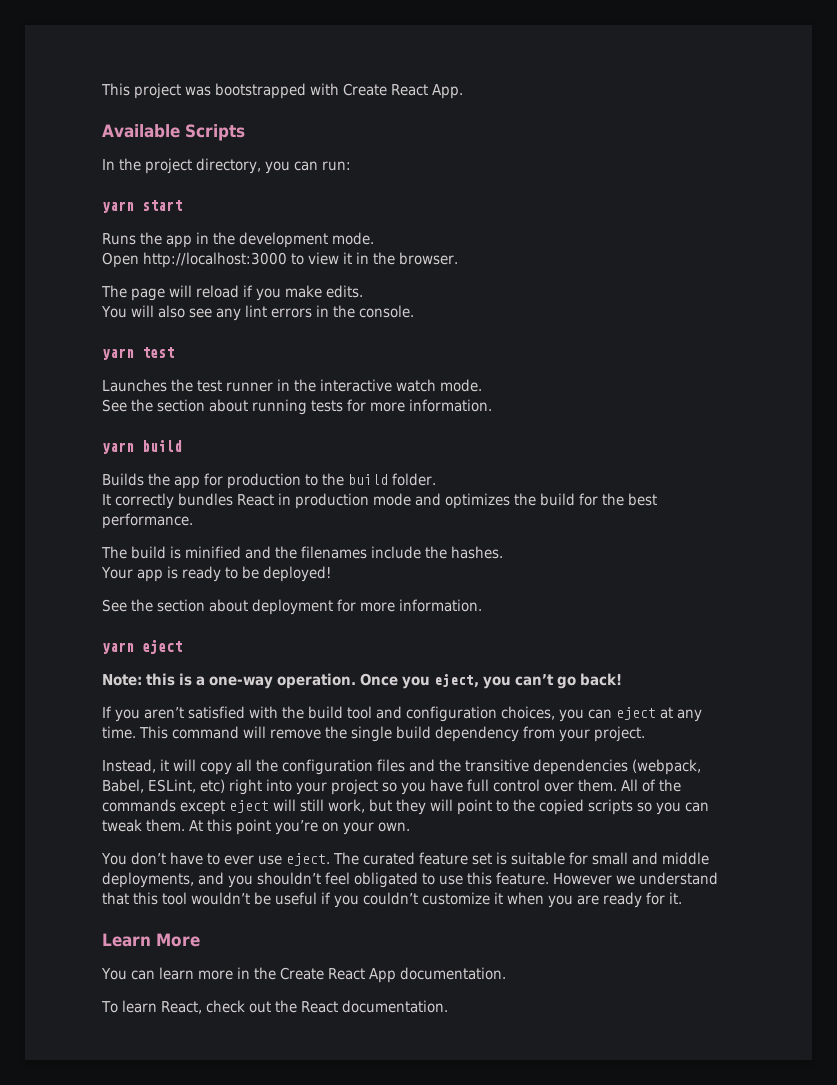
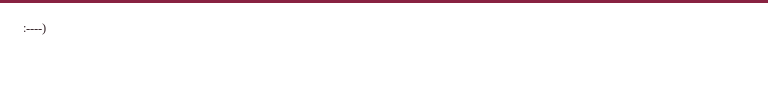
[101,83,463,99] [102,124,245,141] [102,158,351,174] [102,200,182,213] [102,232,374,248] [102,252,458,268] [101,285,363,301] [101,305,414,321] [102,347,174,360] [102,379,482,392] [102,399,492,415] [102,440,182,454] [102,473,436,489] [102,493,657,509] [102,513,193,529] [101,546,503,559] [101,566,331,582] [102,599,482,615] [102,639,182,654] [102,673,622,689] [102,706,702,722] [102,726,645,742] [102,759,701,775] [102,779,681,795] [102,799,709,815] [102,819,410,835] [101,852,709,866] [102,872,718,888] [102,892,682,908] [102,933,200,947] [101,967,506,983] [101,1000,448,1014] This project was bootstrapped with Create React App. // Available Scripts // In the project directory, you can run: // yarn start // Runs the app in the development mode. // Open http://localhost:3000 to view it in the browser. // The page will reload if you make edits. // You will also see any lint errors in the console. // yarn test // Launches the test runner in the interactive watch mode. // See the section about running tests for more information. // yarn build // Builds the app for production to the build folder. // It correctly bundles React in production mode and optimizes the build for the best performance. // The build is minified and the filenames include the hashes. // Your app is ready to be deployed! // See the section about deployment for more information. // yarn eject // Note: this is a one-way operation. Once you eject, you can’t go back! // If you aren’t satisfied with the build tool and configuration choices, you can eject at any time. This command will remove the single build dependency from your project. // Instead, it will copy all the configuration files and the transitive dependencies (webpack, Babel, ESLint, etc) right into your project so you have full control over them. All of the commands except eject will still work, but they will point to the copied scripts so you can tweak them. At this point you’re on your own. // You don’t have to ever use eject. The curated feature set is suitable for small and middle deployments, and you shouldn’t feel obligated to use this feature. However we understand that this tool wouldn’t be useful if you couldn’t customize it when you are ready for it. // Learn More // You can learn more in the Create React App documentation. // To learn React, check out the React documentation. -> [23,23,46,35] :----)

